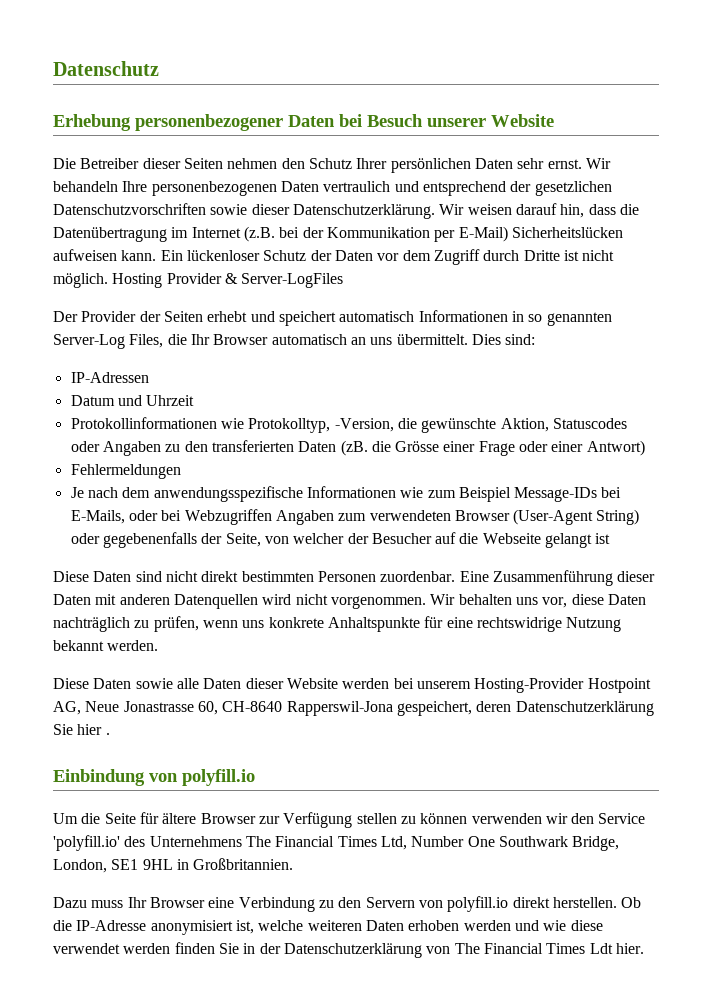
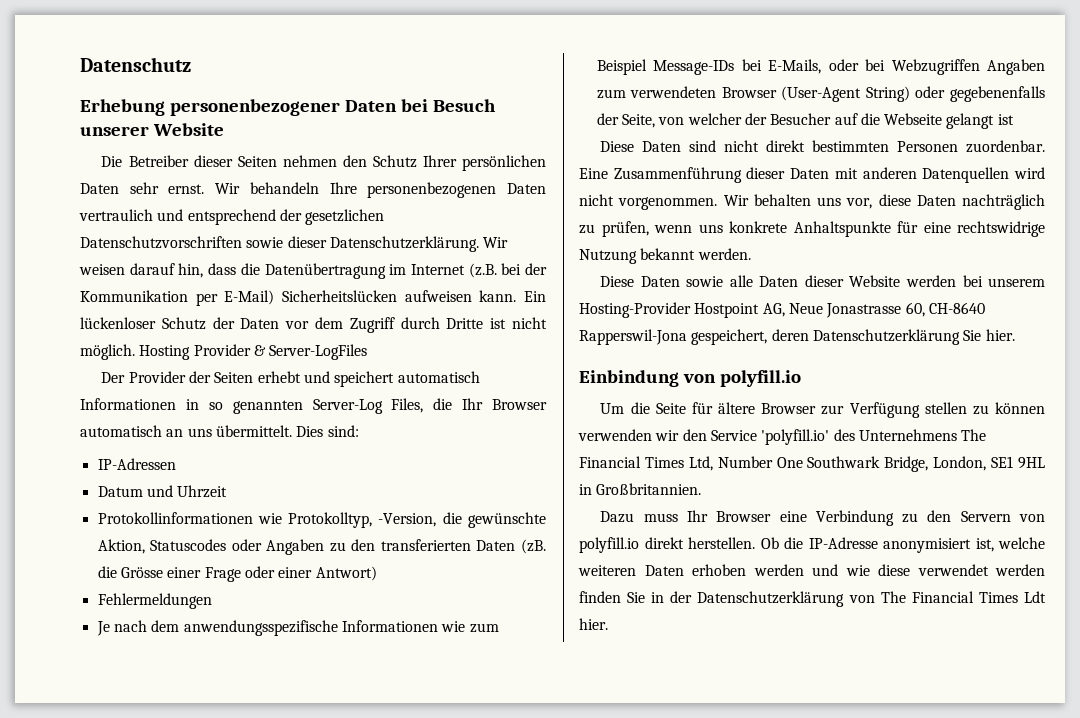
[77,724,110,735] hier . -> [985,329,1015,341] hier.

